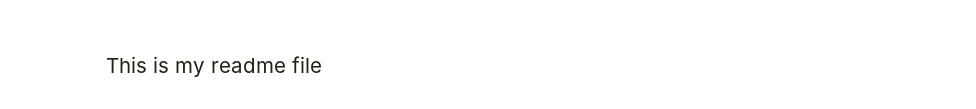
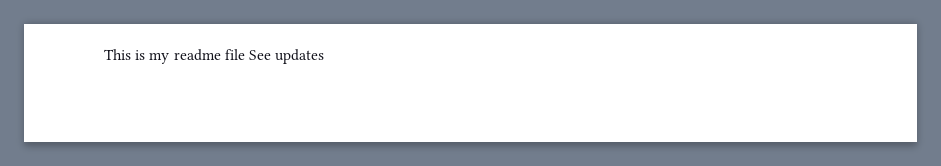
(322, 64) none -> [248,49,325,64] See updates

